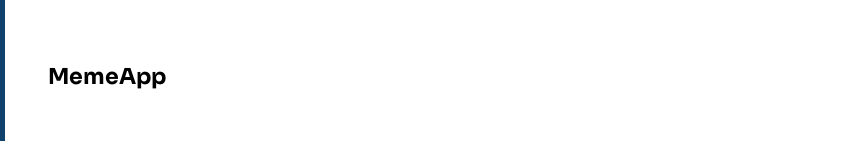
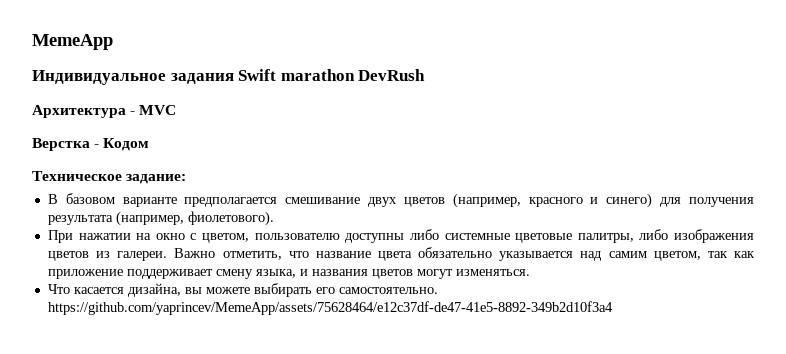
(166, 78) none -> [32,69,426,85] [32,105,177,118] [32,138,150,151] [32,171,187,184] [47,193,754,208] [47,211,274,226] [47,229,754,243] [47,247,755,261] [47,269,530,279] [47,283,438,297] [47,301,613,315] // Индивидуальное задания Swift marathon DevRush // Архитектура - MVC // Верстка - Кодом // Tехническое задание: // В базовом варианте предполагается смешивание двух цветов (например, красного и синего) для получения результата (например, фиолетового). // При нажатии на окно с цветом, пользователю доступны либо системные цветовые палитры, либо изображения цветов из галереи. Важно отметить, что название цвета обязательно указывается над самим цветом, так как приложение поддерживает смену языка, и названия цветов могут изменяться. // Что касается дизайна, вы можете выбирать его самостоятельно. https://github.com/yaprincev/MemeApp/assets/75628464/e12c37df-de47-41e5-8892-349b2d10f3a4

